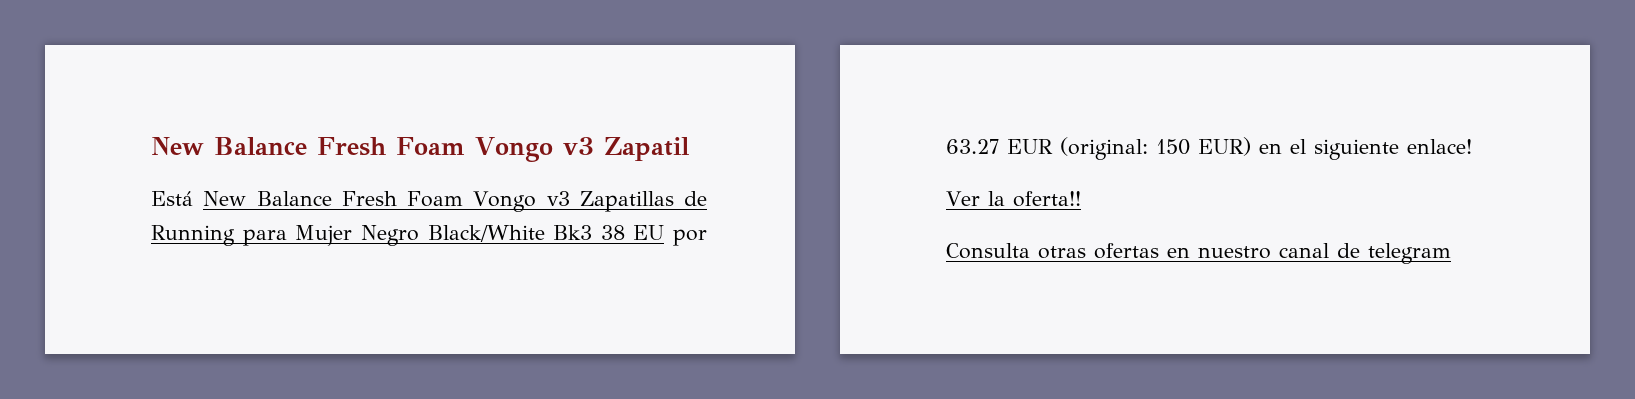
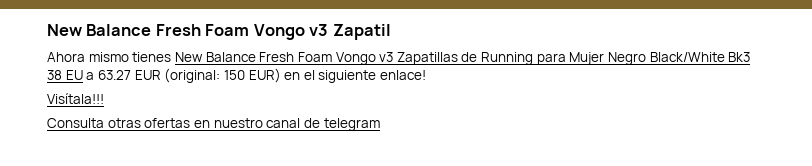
[151,191,193,206] Está -> [47,52,172,62] Ahora mismo tienes
[673,229,707,246] por -> [86,72,95,80] a
[946,191,1081,207] Ver la oferta!! -> [47,93,104,104] Visítala!!!

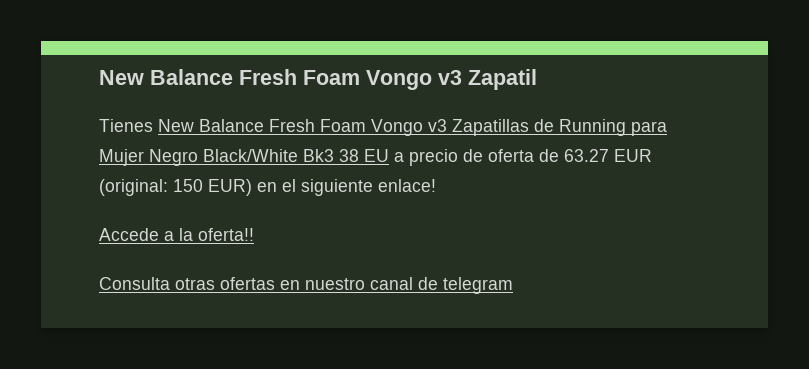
[47,52,172,62] Ahora mismo tienes -> [99,119,153,132] Tienes
(95, 76) none -> [409,149,559,166] precio de oferta de
[47,93,104,104] Visítala!!! -> [99,228,254,241] Accede a la oferta!!

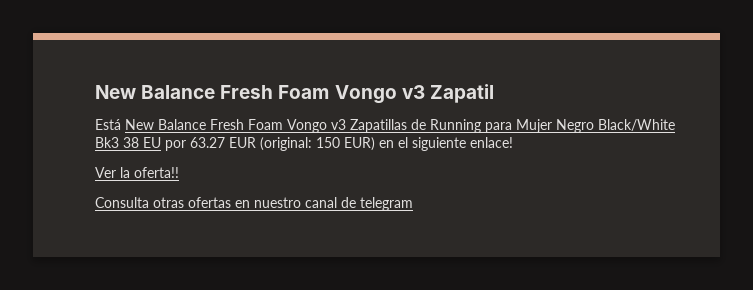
[99,119,153,132] Tienes -> [95,119,121,130] Está
[394,149,559,166] a precio de oferta de -> [165,140,186,151] por
[99,228,174,241] Accede a -> [95,167,116,178] Ver

